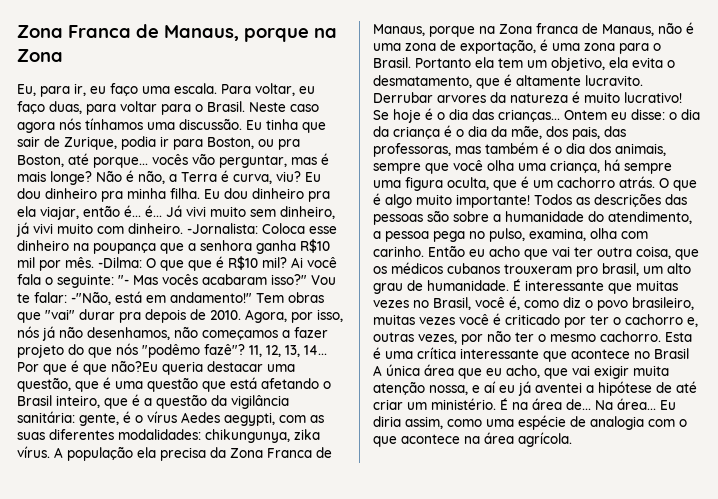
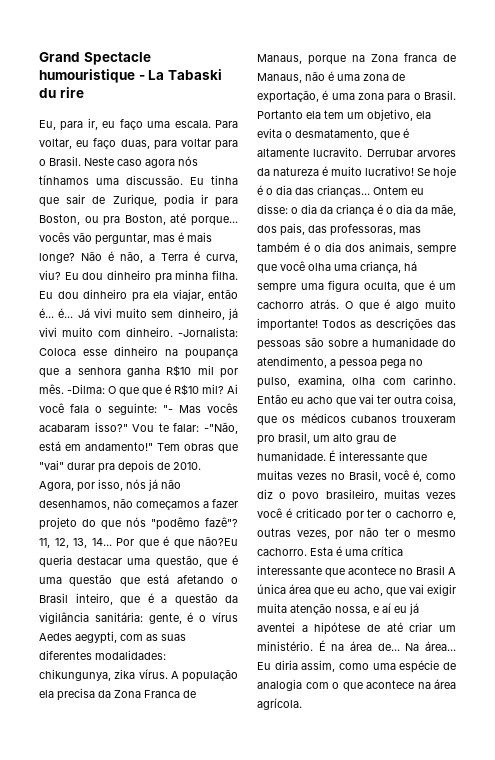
[17,24,337,42] [17,49,63,62] Zona Franca de Manaus, porque na Zona -> [39,52,151,65] [39,69,222,83] [39,87,84,98] Grand Spectacle humouristique - La Tabaski du rire

